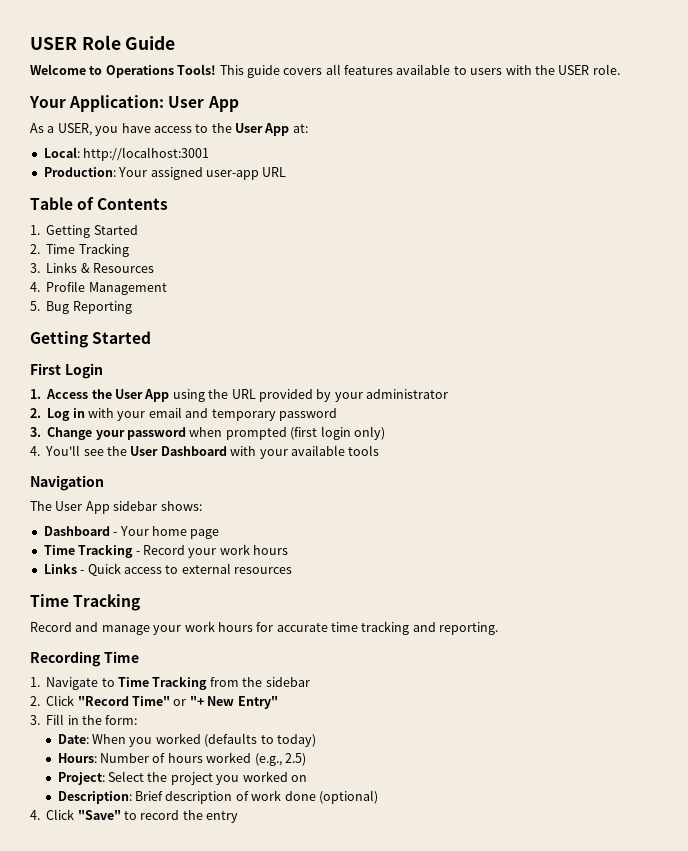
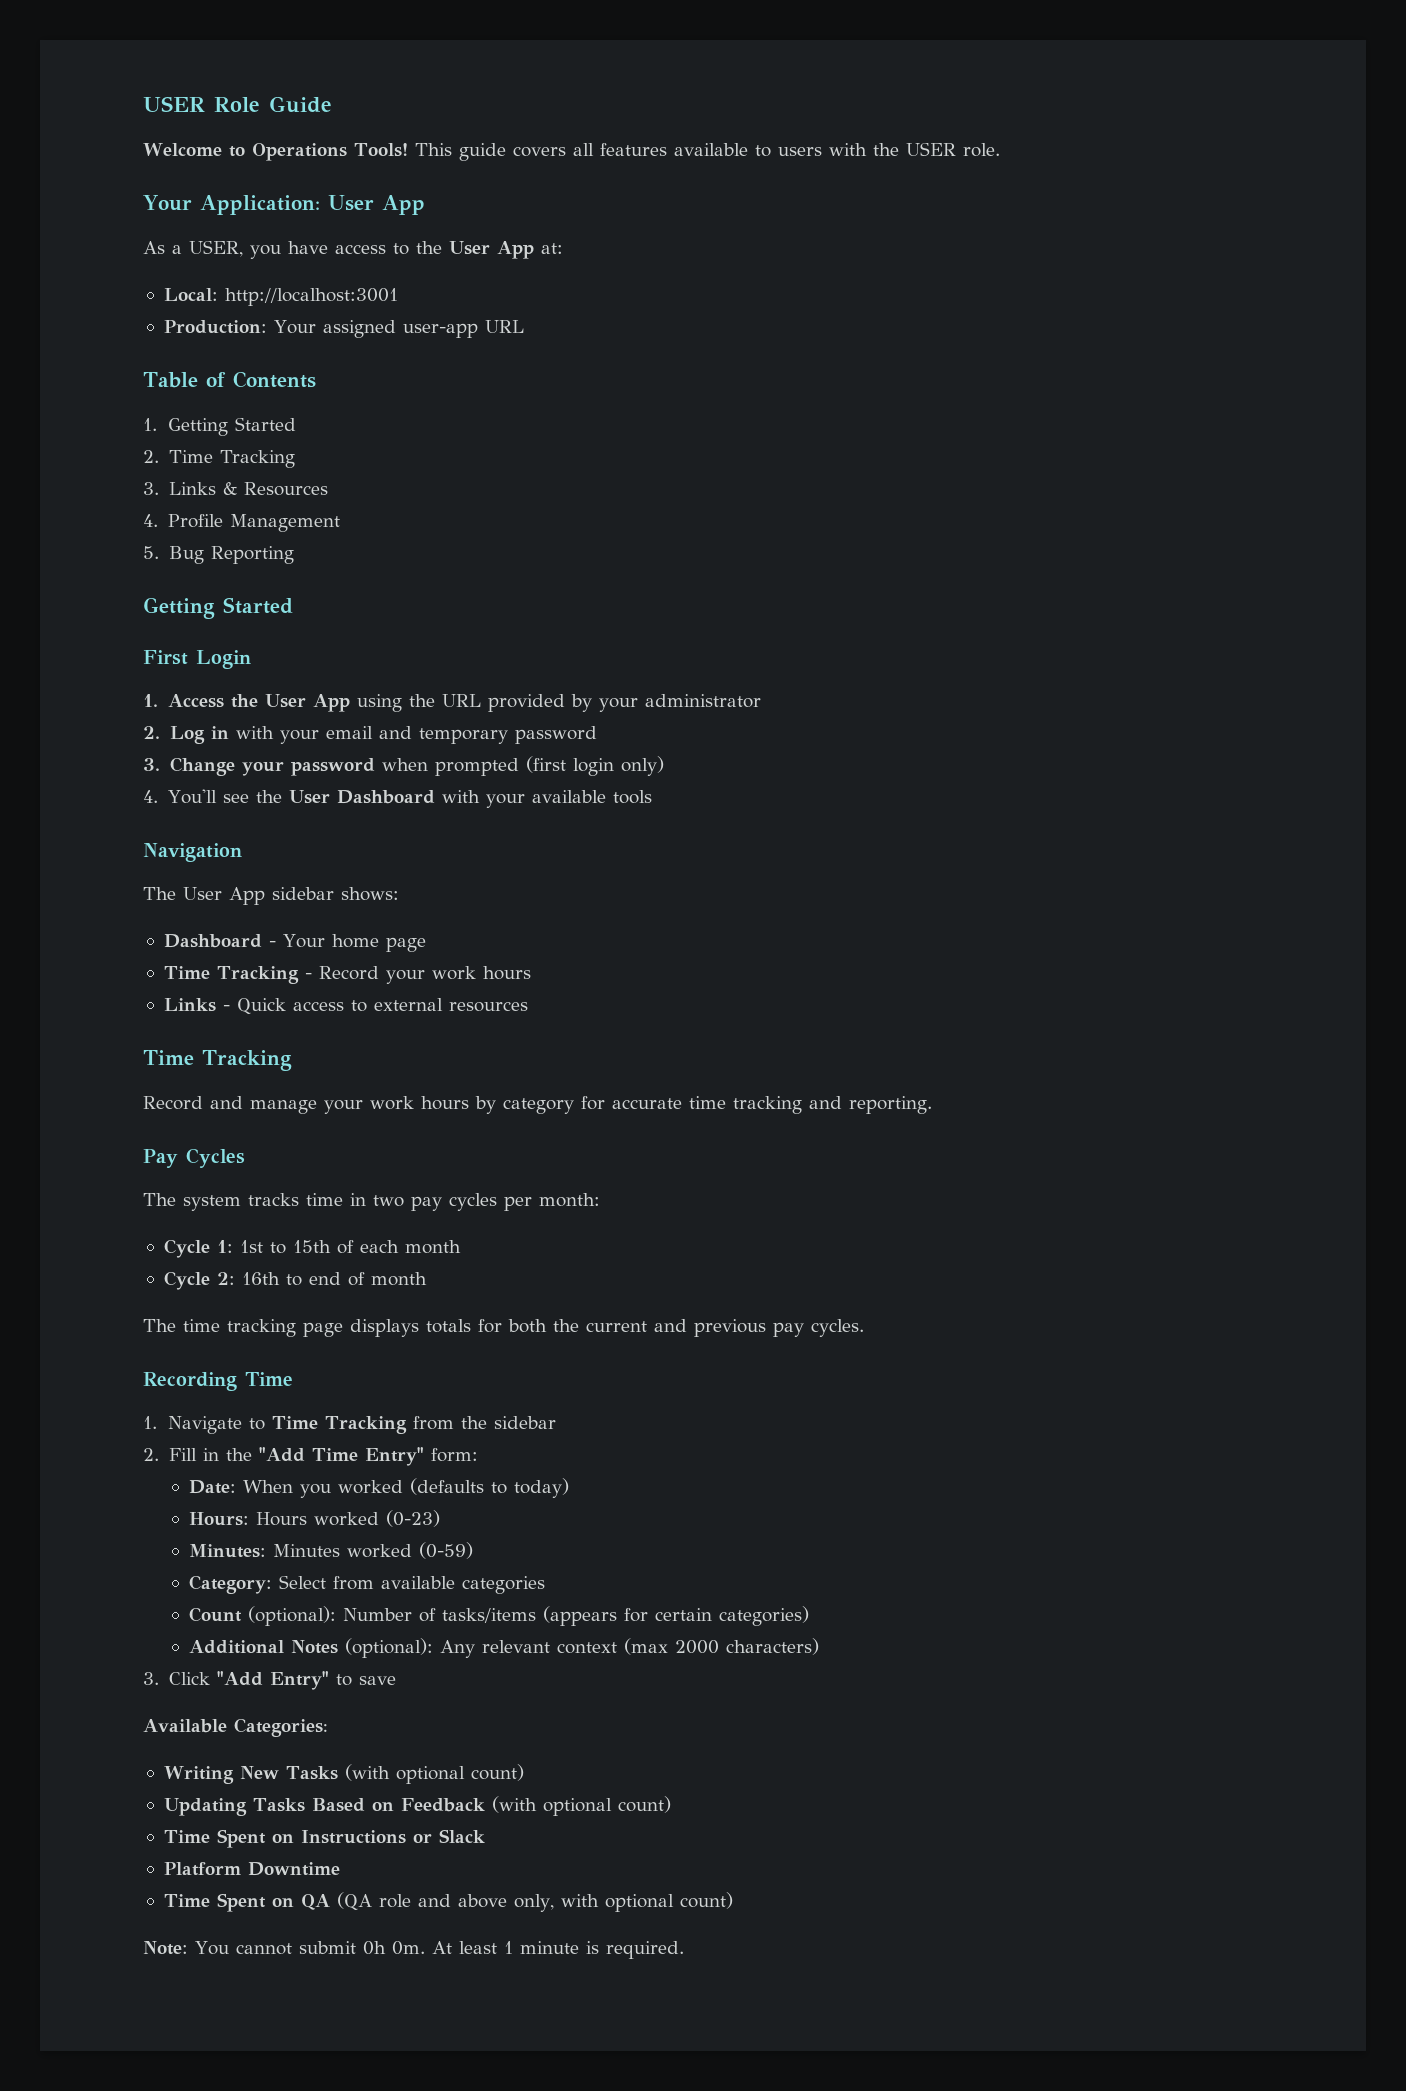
(253, 627) none -> [475,1096,574,1114] by category
(499, 628) none -> [143,1148,245,1168] [143,1193,600,1211] [163,1239,461,1258] [163,1271,427,1290] [143,1319,864,1337] // Pay Cycles // The system tracks time in two pay cycles per month: // Cycle 1: 1st to 15th of each month // Cycle 2: 16th to end of month // The time tracking page displays totals for both the current and previous pay cycles.
[46,695,278,709] [30,714,102,725] Click "Record Time" or "+ New Entry" // 3. Fill in the -> [168,1447,424,1466] Fill in the "Add Time Entry"
[100,752,306,766] [57,771,307,785] [57,790,378,804] [30,809,239,823] Number of hours worked (e.g., 2.5) // Project: Select the project you worked on // Description: Brief description of work done (optional) // 4. Click "Save" to record the entry -> [256,1510,441,1527] [189,1542,474,1559] [189,1575,546,1594] [189,1606,810,1626] [189,1638,820,1658] [143,1671,396,1690] [143,1718,328,1737] [163,1764,524,1784] [163,1796,671,1816] [163,1829,485,1848] [163,1862,340,1876] [163,1892,733,1912] [143,1941,684,1959] Hours worked (0-23) // Minutes: Minutes worked (0-59) // Category: Select from available categories // Count (optional): Number of tasks/items (appears for certain categories) // Additional Notes (optional): Any relevant context (max 2000 characters) // 3. Click "Add Entry" to save // Available Categories: // Writing New Tasks (with optional count) // Updating Tasks Based on Feedback (with optional count) // Time Spent on Instructions or Slack // Platform Downtime // Time Spent on QA (QA role and above only, with optional count) // Note: You cannot submit 0h 0m. At least 1 minute is required.

